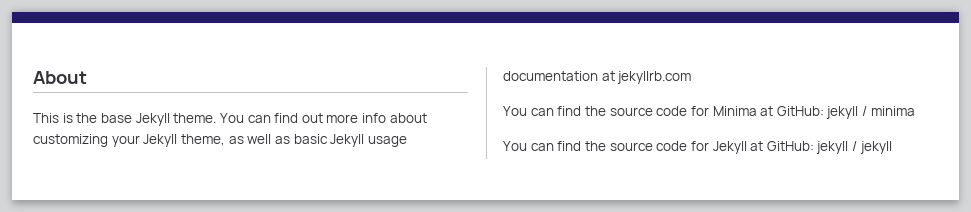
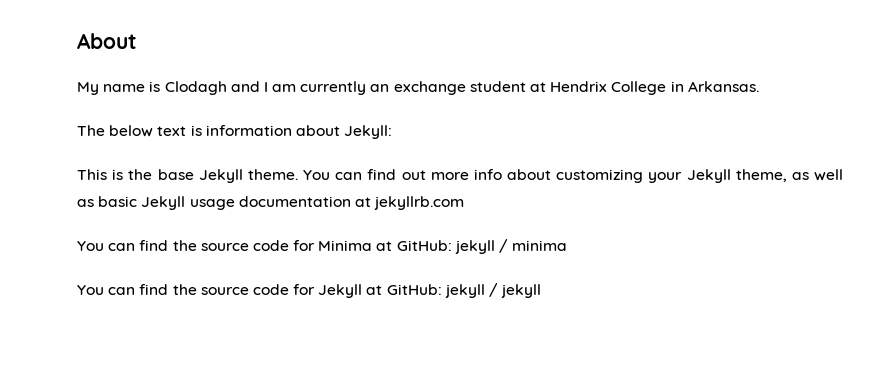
(87, 77) none -> [77,81,759,95] [77,125,393,139] // My name is Clodagh and I am currently an exchange student at Hendrix College in Arkansas. // The below text is information about Jekyll:

